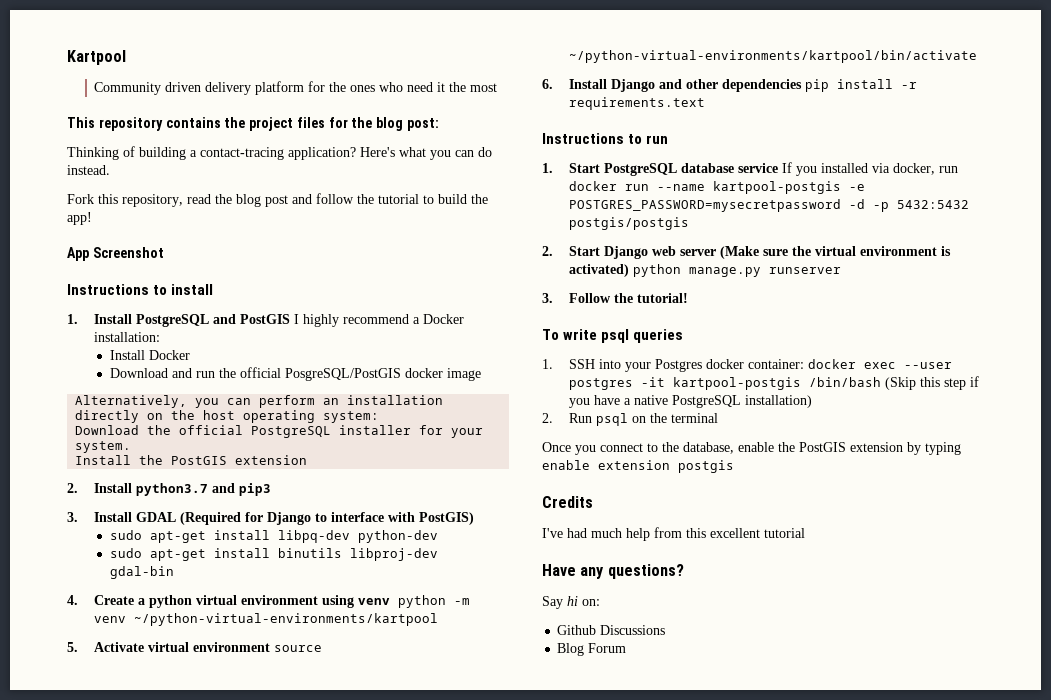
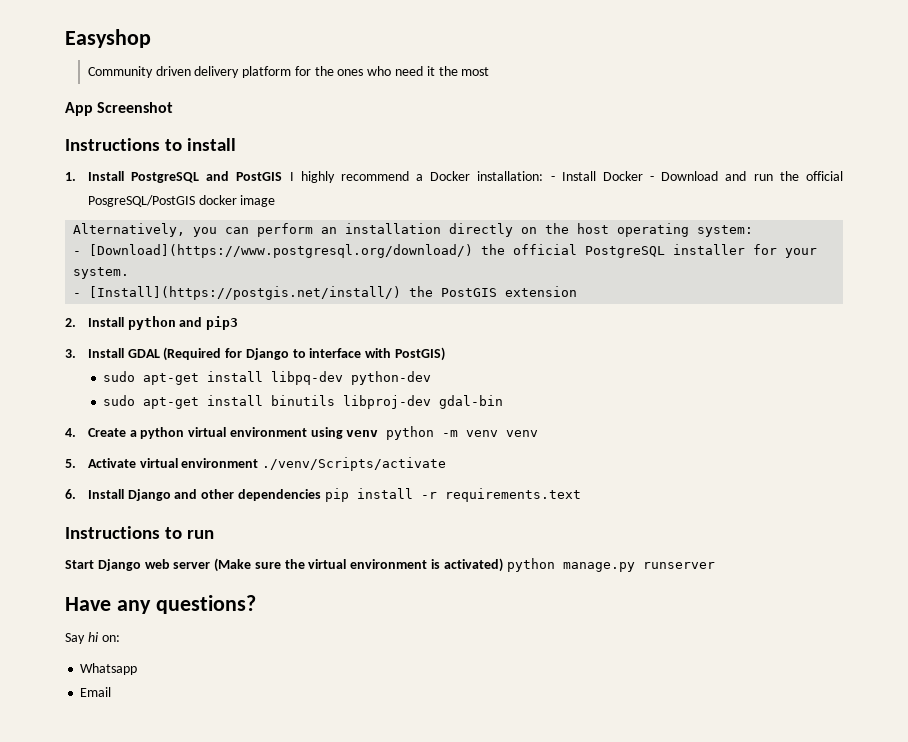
[67,50,126,65] Kartpool -> [65,29,151,48] Easyshop
[67,117,440,131] [67,146,492,160] [67,165,110,175] [67,193,488,207] [67,212,92,225] // This repository contains the project files for the blog post: // Thinking of building a contact-tracing application? Here's what you can do instead. // Fork this repository, read the blog post and follow the tutorial to build the app! -> (490, 71) none
(161, 337) // -> [550,176,555,181] -
(190, 355) // -> [650,176,655,181] -
[75,425,140,435] Download -> [73,244,474,258] - [Download](https://www.postgresql.org/download/)
[75,455,132,465] Install -> [73,286,402,300] - [Install](https://postgis.net/install/)
[136,483,209,496] python3.7 -> [127,316,176,330] python
[134,613,439,626] ~/python-virtual-environments/kartpool -> [506,430,539,437] venv
[274,645,323,652] [569,50,978,63] source ~/python-virtual-environments/kartpool/bin/activate -> [262,457,447,471] ./venv/Scripts/activate
[542,162,959,176] [569,181,866,194] [569,199,970,212] [569,217,690,230] [542,246,553,256] 1. Start PostgreSQL database service If you installed via docker, run docker run --name kartpool-postgis -e POSTGRES_PASSWORD=mysecretpassword -d -p 5432:5432 postgis/postgis // 2. -> (215, 534) none
[542,293,689,303] [542,329,684,343] [542,359,953,372] [569,376,980,390] [569,395,813,408] [542,413,719,426] [542,442,961,455] [542,460,734,473] [542,496,593,508] [542,527,805,541] // 3. Follow the tutorial! // To write psql queries // 1. SSH into your Postgres docker container: docker exec --user postgres -it kartpool-postgis /bin/bash (Skip this step if you have a native PostgreSQL installation) // 2. Run psql on the terminal // Once you connect to the database, enable the PostGIS extension by typing enable extension postgis // Credits // I've had much help from this excellent tutorial -> (715, 565) none
[557,625,666,635] [557,643,627,656] Github Discussions // Blog Forum -> [80,663,138,675] [80,687,112,697] Whatsapp // Email

